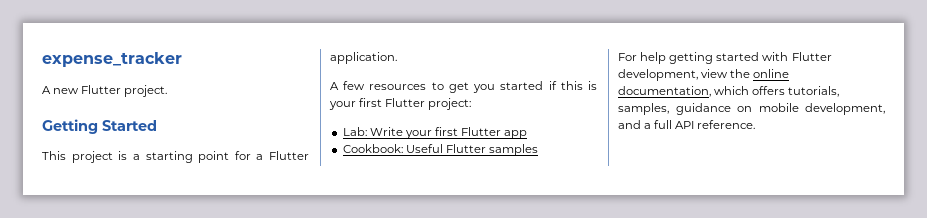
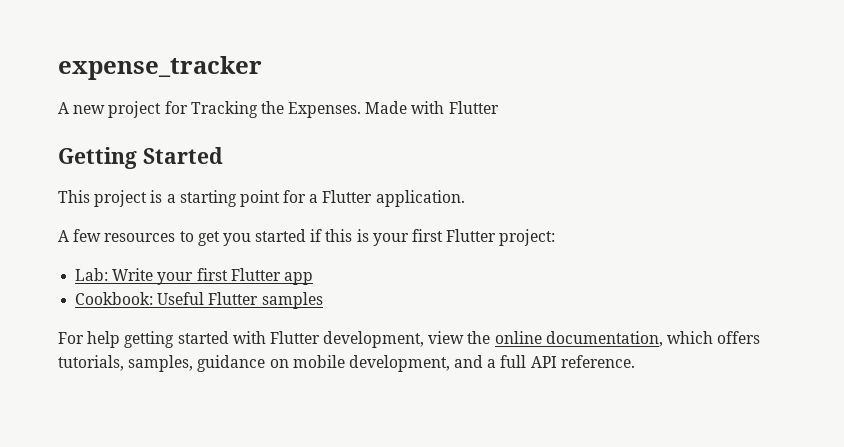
[81,85,168,97] Flutter project. -> [108,101,499,118] project for Tracking the Expenses. Made with Flutter

